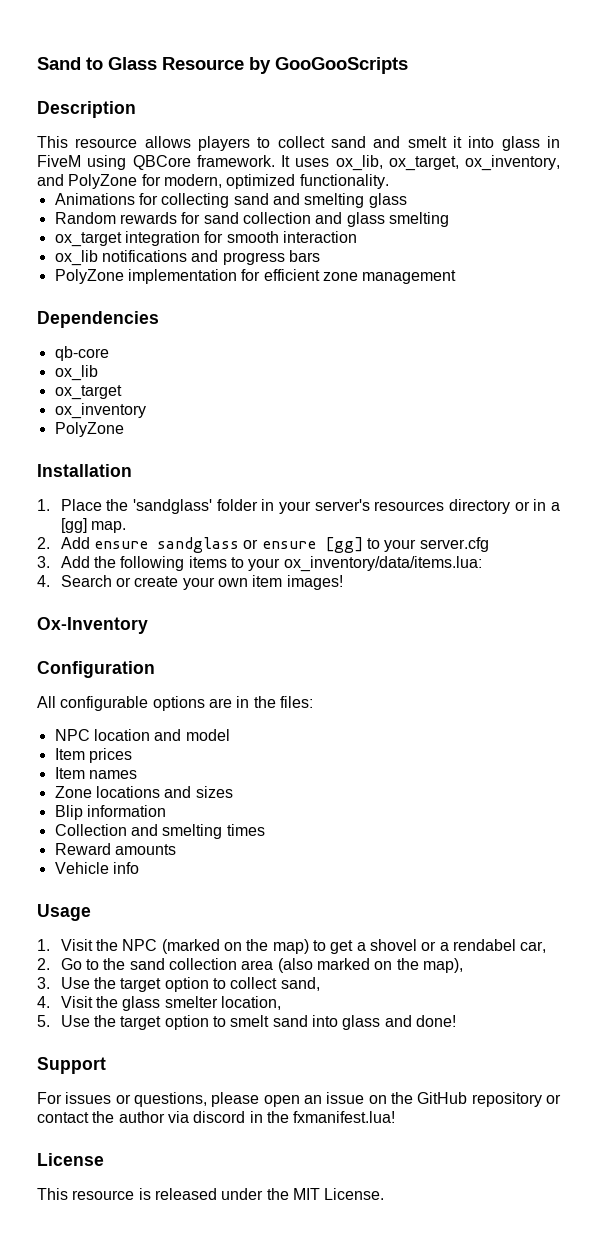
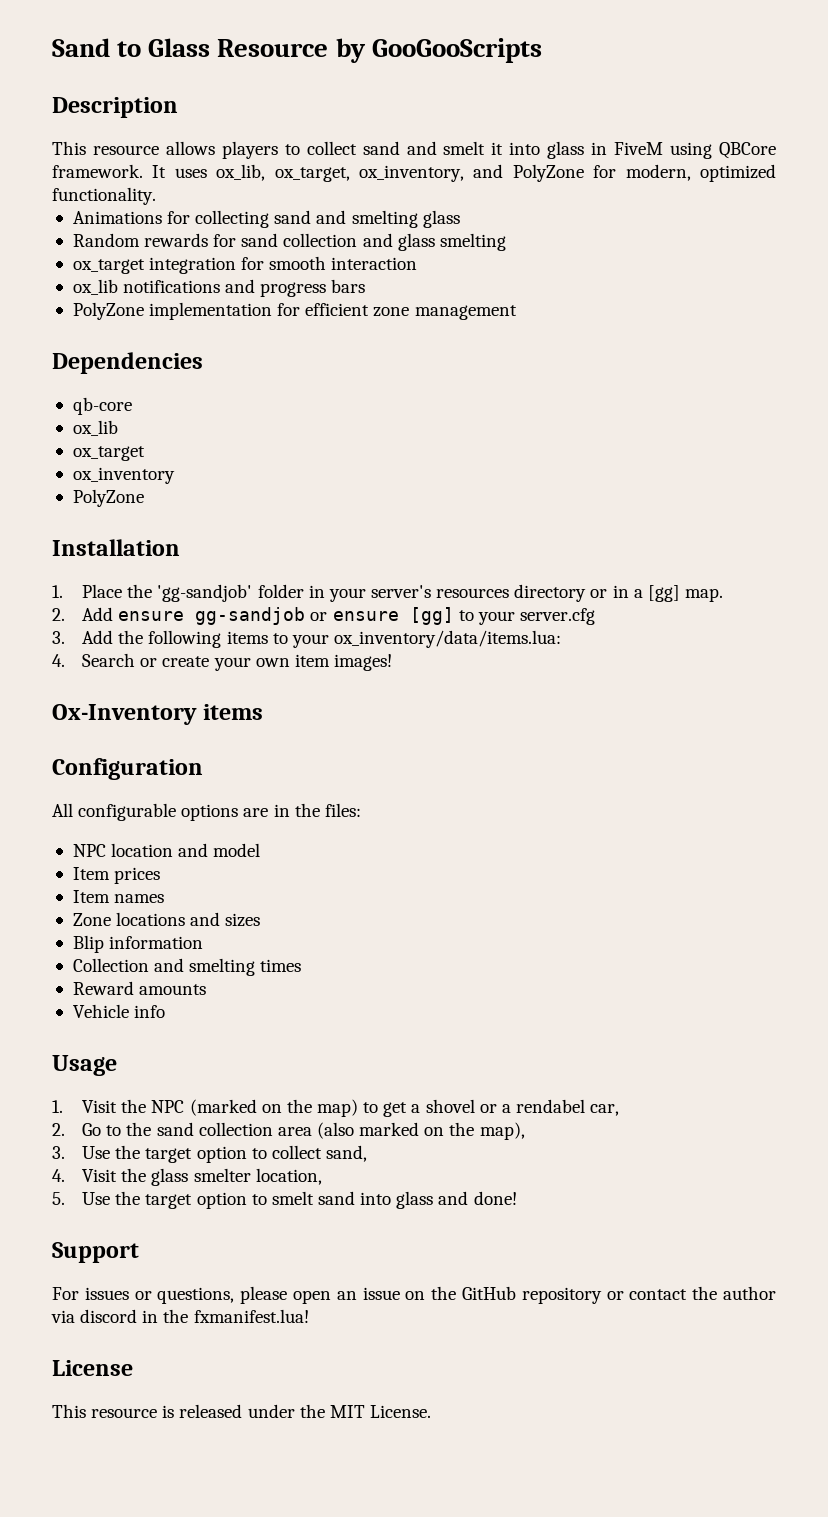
[133,499,213,514] 'sandglass' -> [157,584,253,602] 'gg-sandjob'
[157,537,240,553] sandglass -> [195,607,306,625] gg-sandjob
(148, 625) none -> [203,704,264,720] items

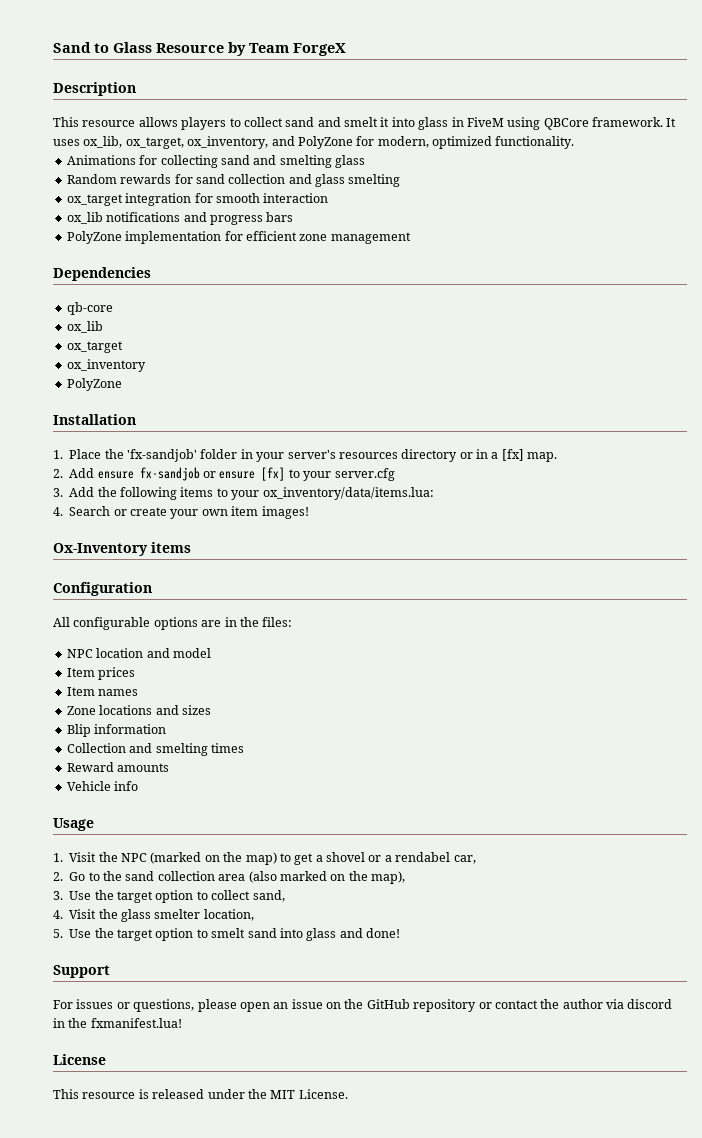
[371,38,542,63] GooGooScripts -> [249,43,346,56] Team ForgeX
[157,584,253,602] 'gg-sandjob' -> [127,449,197,462] 'fx-sandjob'
[647,585,680,602] [gg] -> [501,449,524,461] [fx]
[195,607,306,625] gg-sandjob -> [139,467,200,481] fx-sandjob
[409,607,454,625] [gg] -> [261,467,286,481] [fx]

